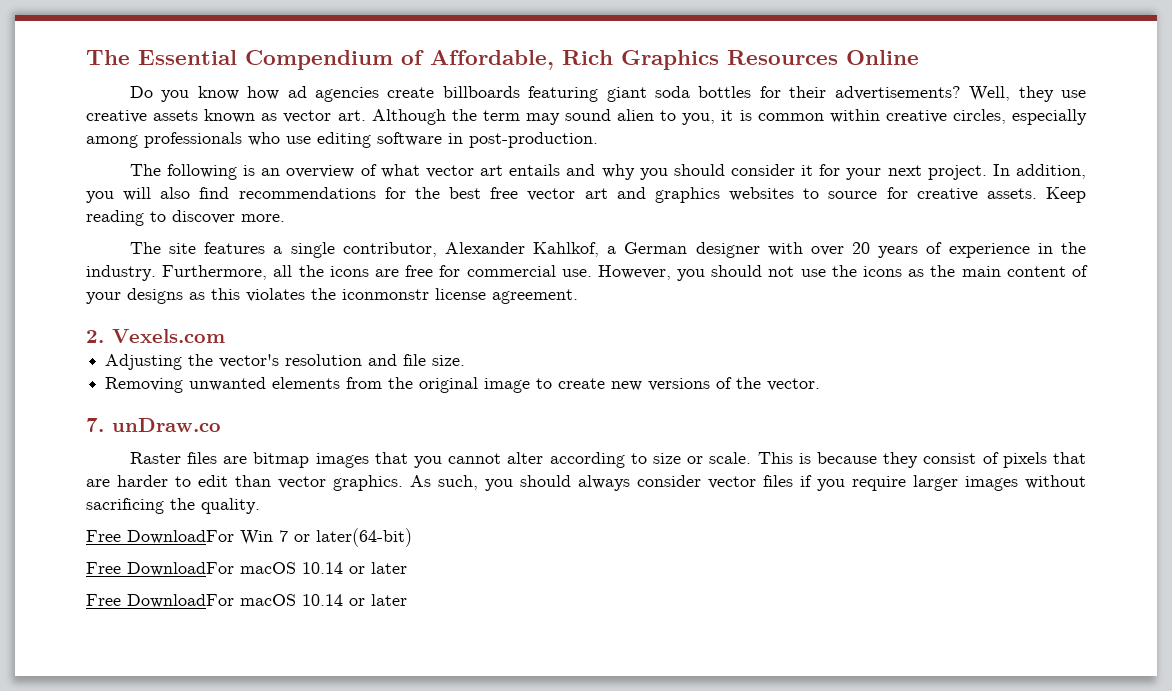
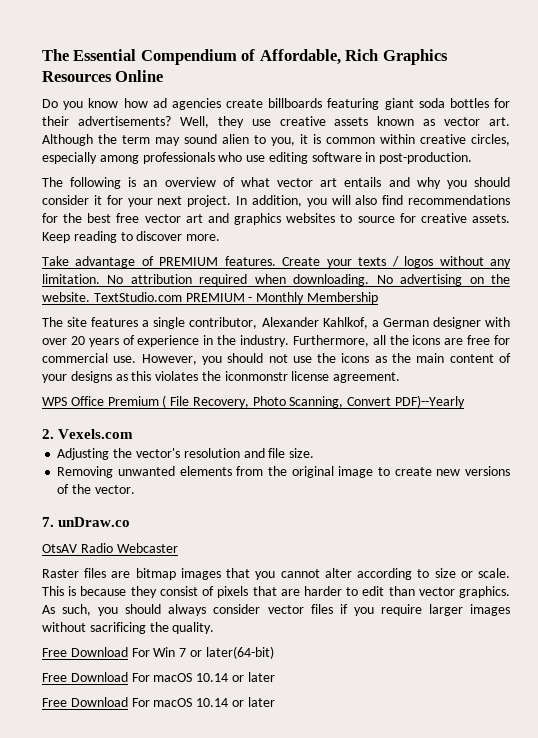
(285, 218) none -> [42,256,511,268] [42,274,511,286] [42,292,378,304] // Take advantage of PREMIUM features. Create your texts / logos without any limitation. No attribution required when downloading. No advertising on the website. TextStudio.com PREMIUM - Monthly Membership
(578, 296) none -> [42,395,466,408] // WPS Office Premium ( File Recovery, Photo Scanning, Convert PDF)--Yearly
(221, 425) none -> [42,543,178,553] // OtsAV Radio Webcaster
[127,530,234,544] DownloadFor -> [70,647,150,657] Download For
[127,562,234,576] DownloadFor -> [70,672,150,682] Download For
[127,594,234,608] DownloadFor -> [70,697,150,707] Download For

